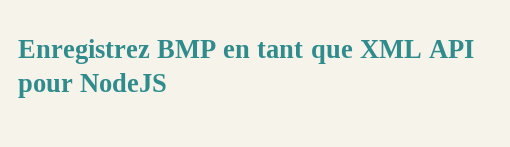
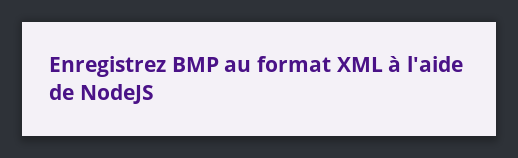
[223,40,474,64] [18,79,73,98] en tant que XML API pour -> [224,56,464,72] [49,84,74,100] au format XML à l'aide de

